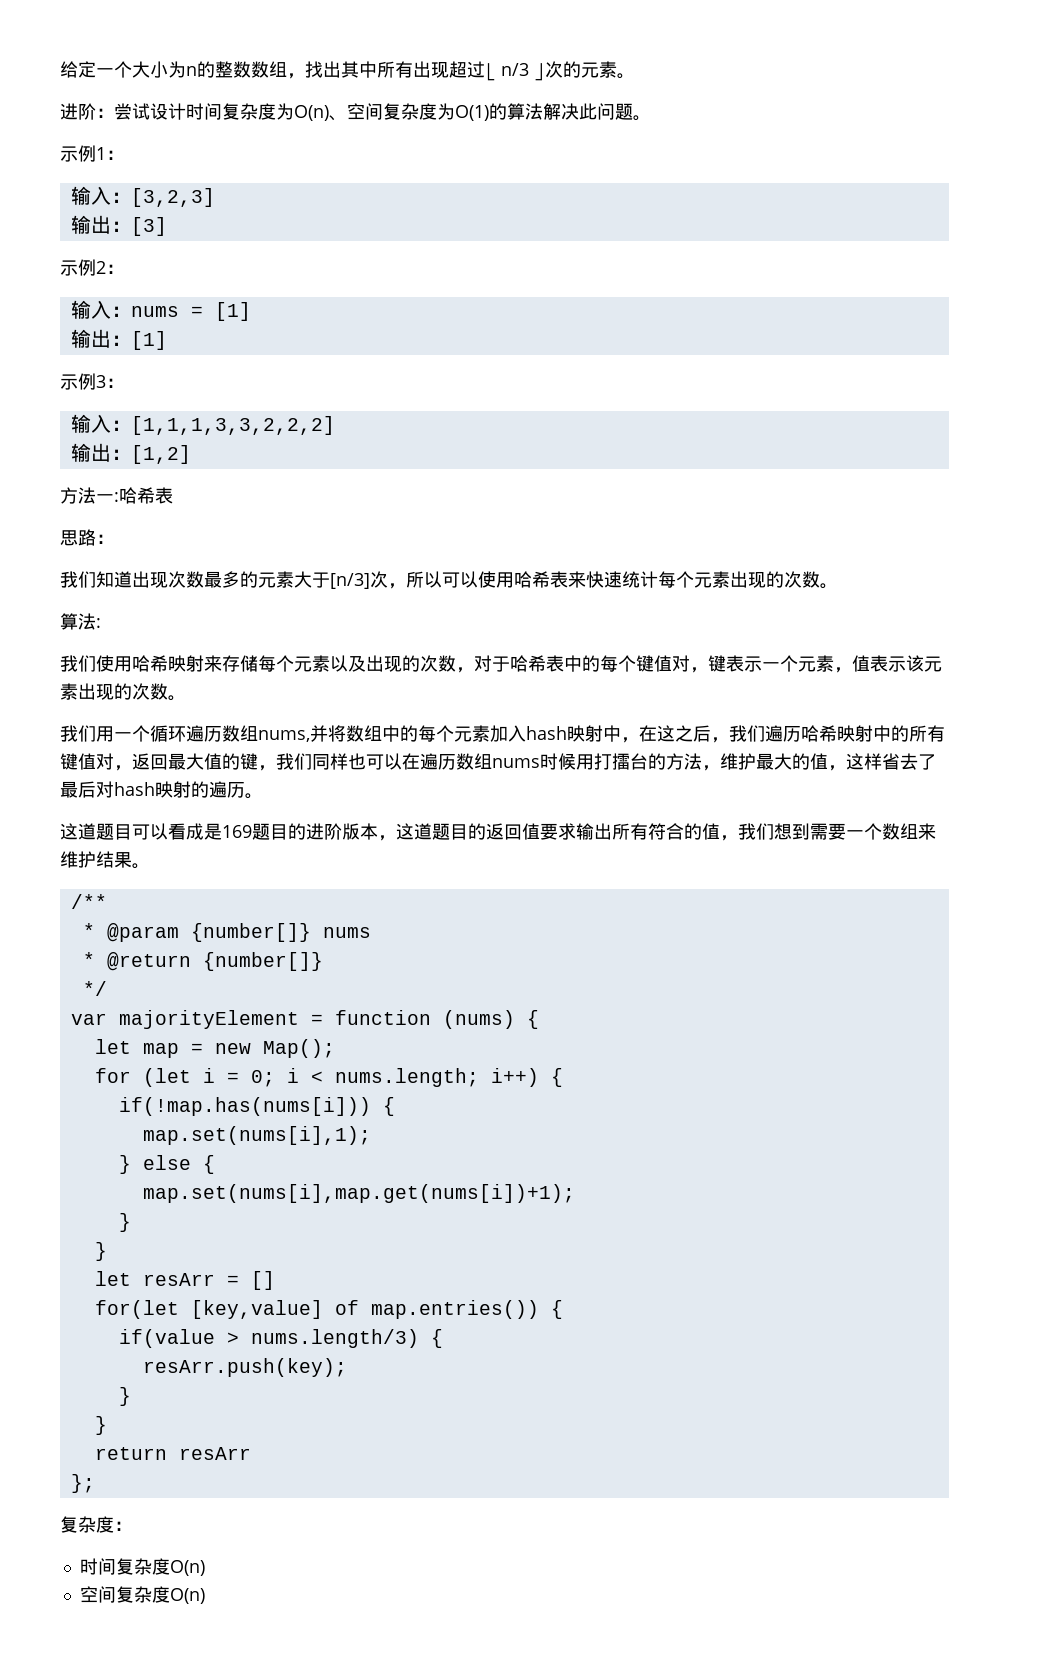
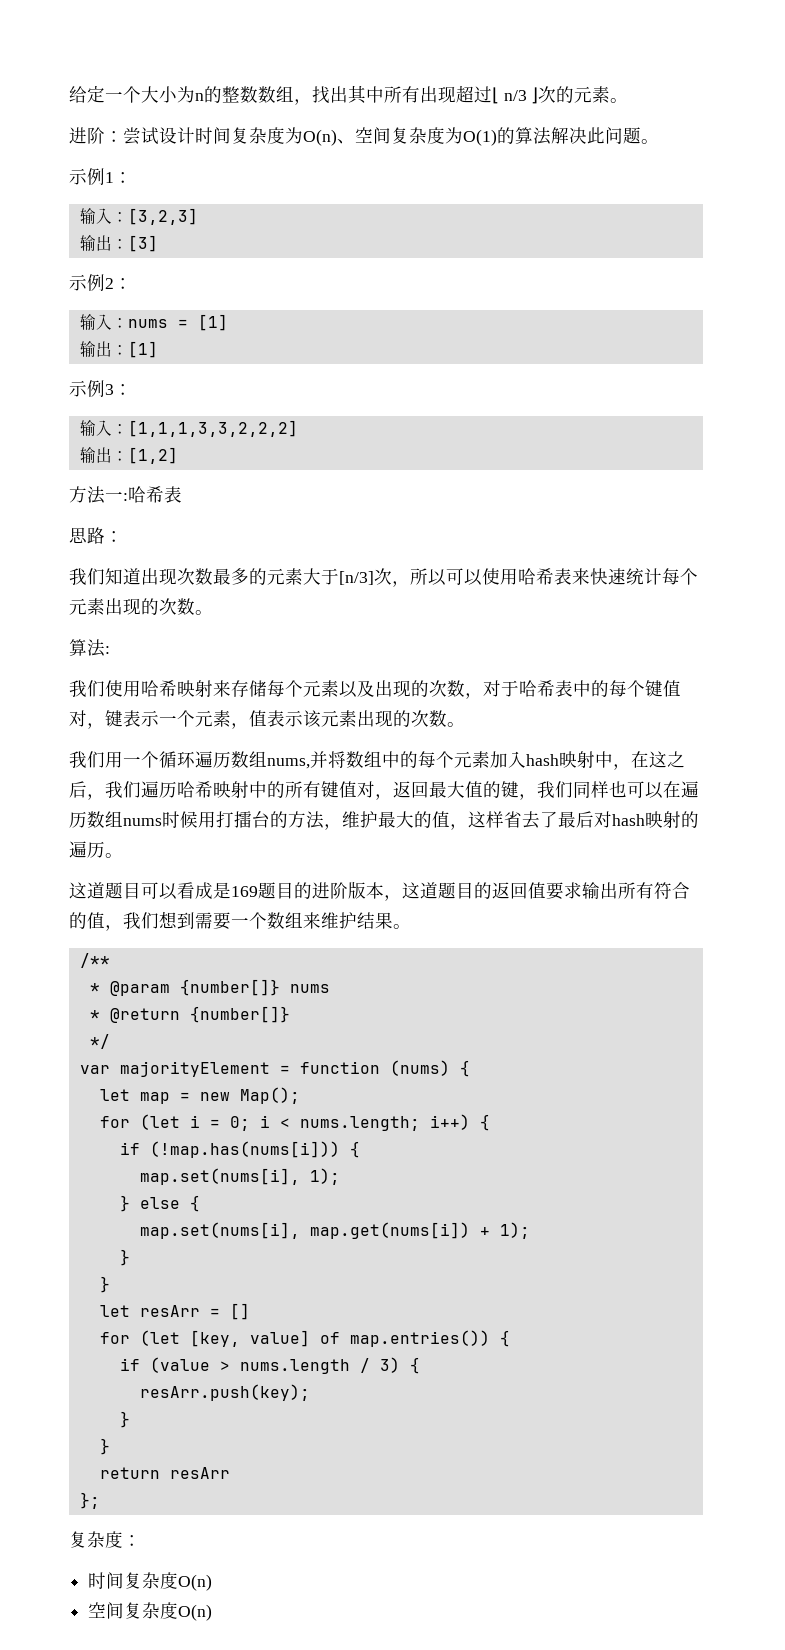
[118,1097,395,1116] [142,1126,371,1145] if(!map.has(nums[i])) { // map.set(nums[i],1); -> [119,1141,360,1158] [139,1168,340,1185] if (!map.has(nums[i])) { // map.set(nums[i], 1);
[142,1184,575,1203] map.set(nums[i],map.get(nums[i])+1); -> [139,1222,530,1239] map.set(nums[i], map.get(nums[i]) + 1);
[94,1300,323,1319] for(let [key,value] -> [99,1330,310,1347] for (let [key, value]
[118,1329,419,1348] if(value > nums.length/3) -> [119,1357,400,1374] if (value > nums.length / 3)

